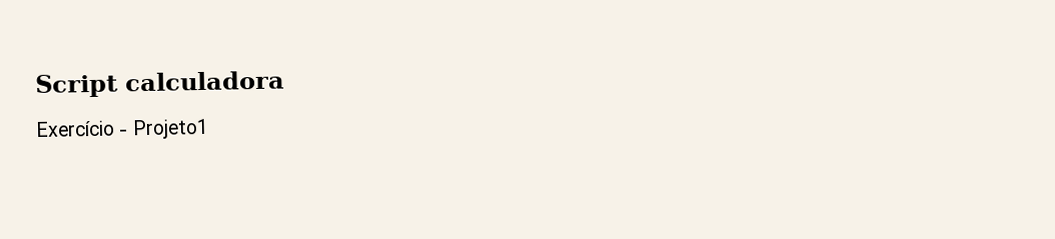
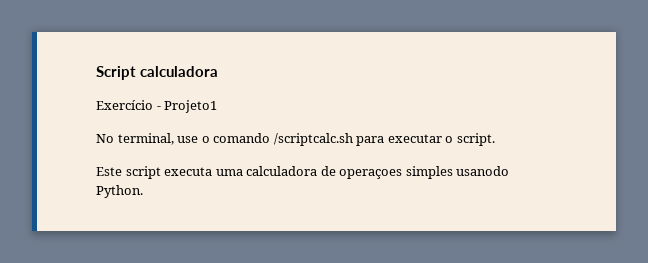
(209, 129) none -> [96,133,495,146] [96,166,510,179] [96,185,143,198] // No terminal, use o comando /scriptcalc.sh para executar o script. // Este script executa uma calculadora de operaçoes simples usanodo Python.

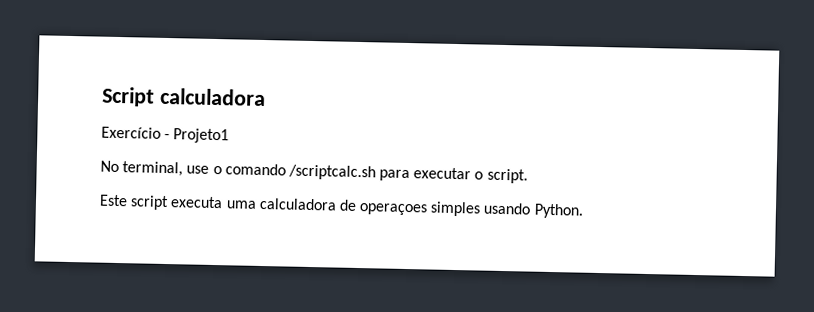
[456,166,510,176] usanodo -> [483,202,532,215] usando

